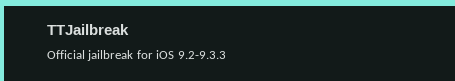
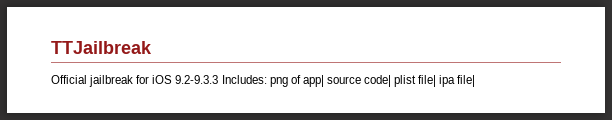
(226, 55) none -> [221,75,476,87] Includes: png of app| source code| plist file| ipa file|

